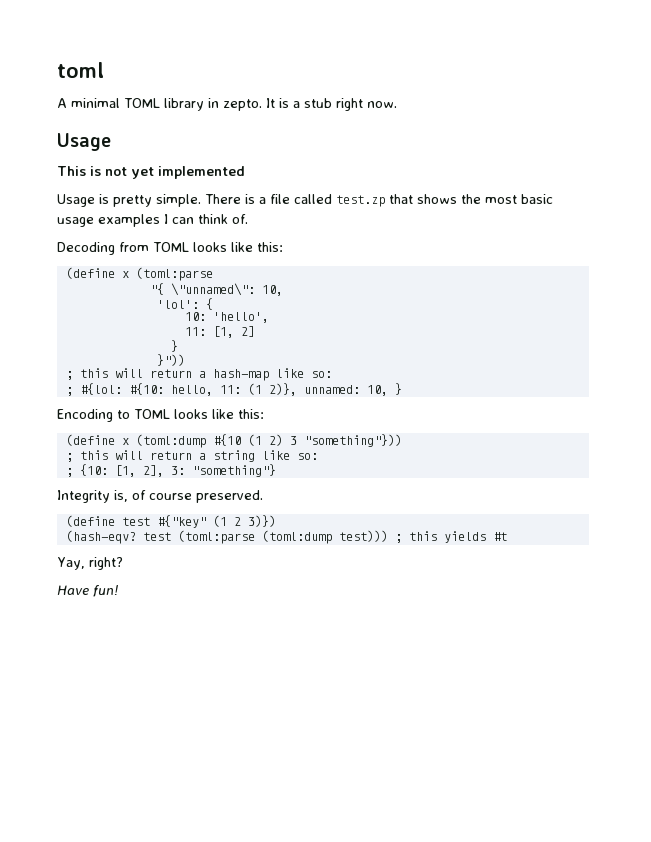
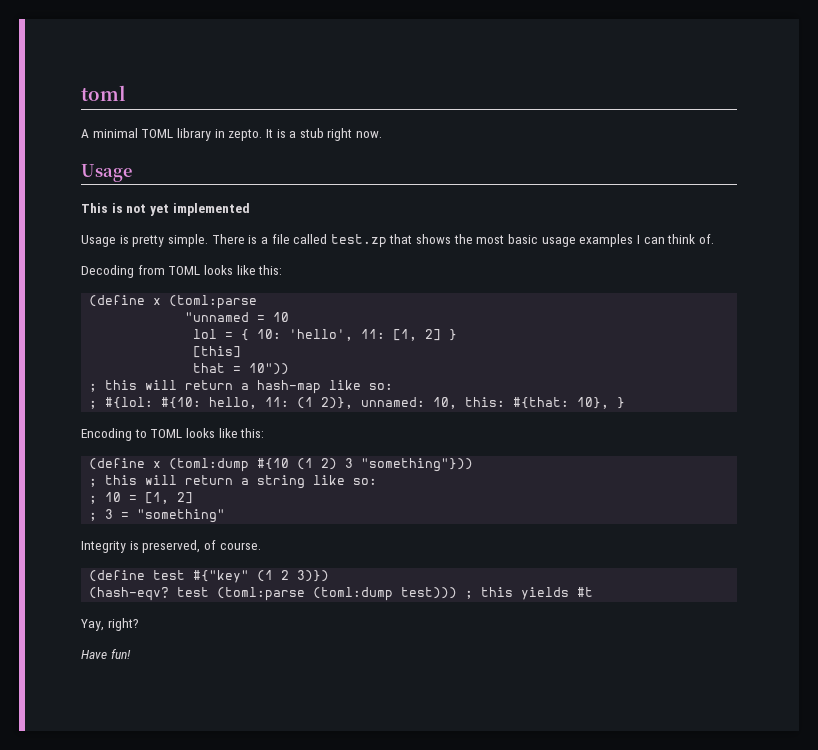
[149,283,283,296] [156,300,199,309] "{ \"unnamed\": 10, // 'lol': -> [185,312,290,322] [193,329,234,339] "unnamed = 10 // lol =
(213, 304) // -> (250, 335) none
(269, 317) // -> (354, 335) none
[170,340,178,352] [156,354,185,366] // } // }")) -> [449,329,458,341] [193,346,242,358] [193,363,290,375] } // [this] // that = 10"))
(388, 390) none -> [465,397,610,409] this: #{that: 10},
[79,464,276,477] [57,490,263,503] {10: [1, 2], 3: "something"} // Integrity is, of course preserved. -> [105,492,194,504] [89,509,226,523] [81,540,261,553] 10 = [1, 2] // ; 3 = "something" // Integrity is preserved, of course.

